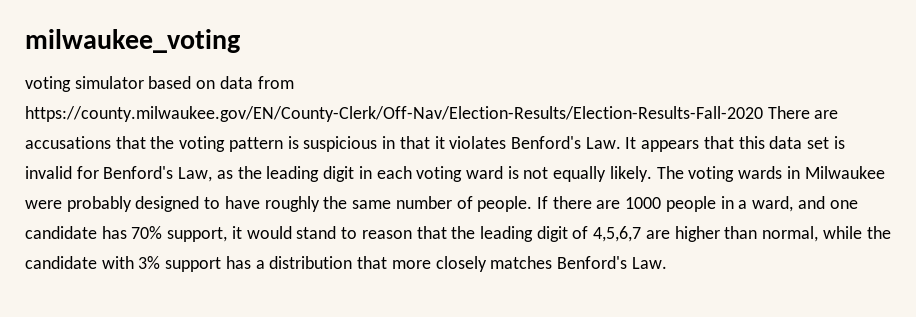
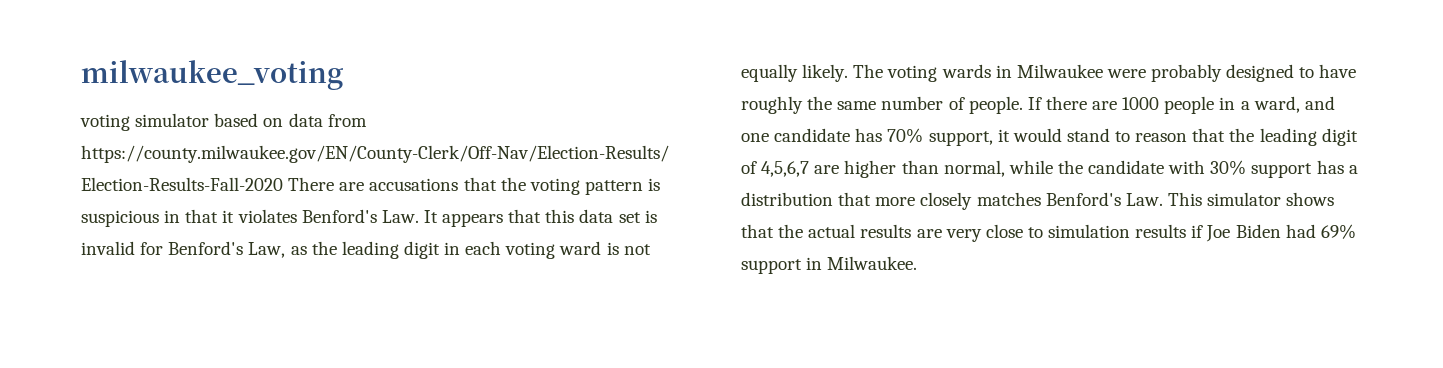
[138,256,161,269] 3% -> [1210,160,1247,175] 30%
(667, 263) none -> [1167,192,1335,206] [741,224,1356,242] [741,256,918,274] This simulator shows that the actual results are very close to simulation results if Joe Biden had 69% support in Milwaukee.

